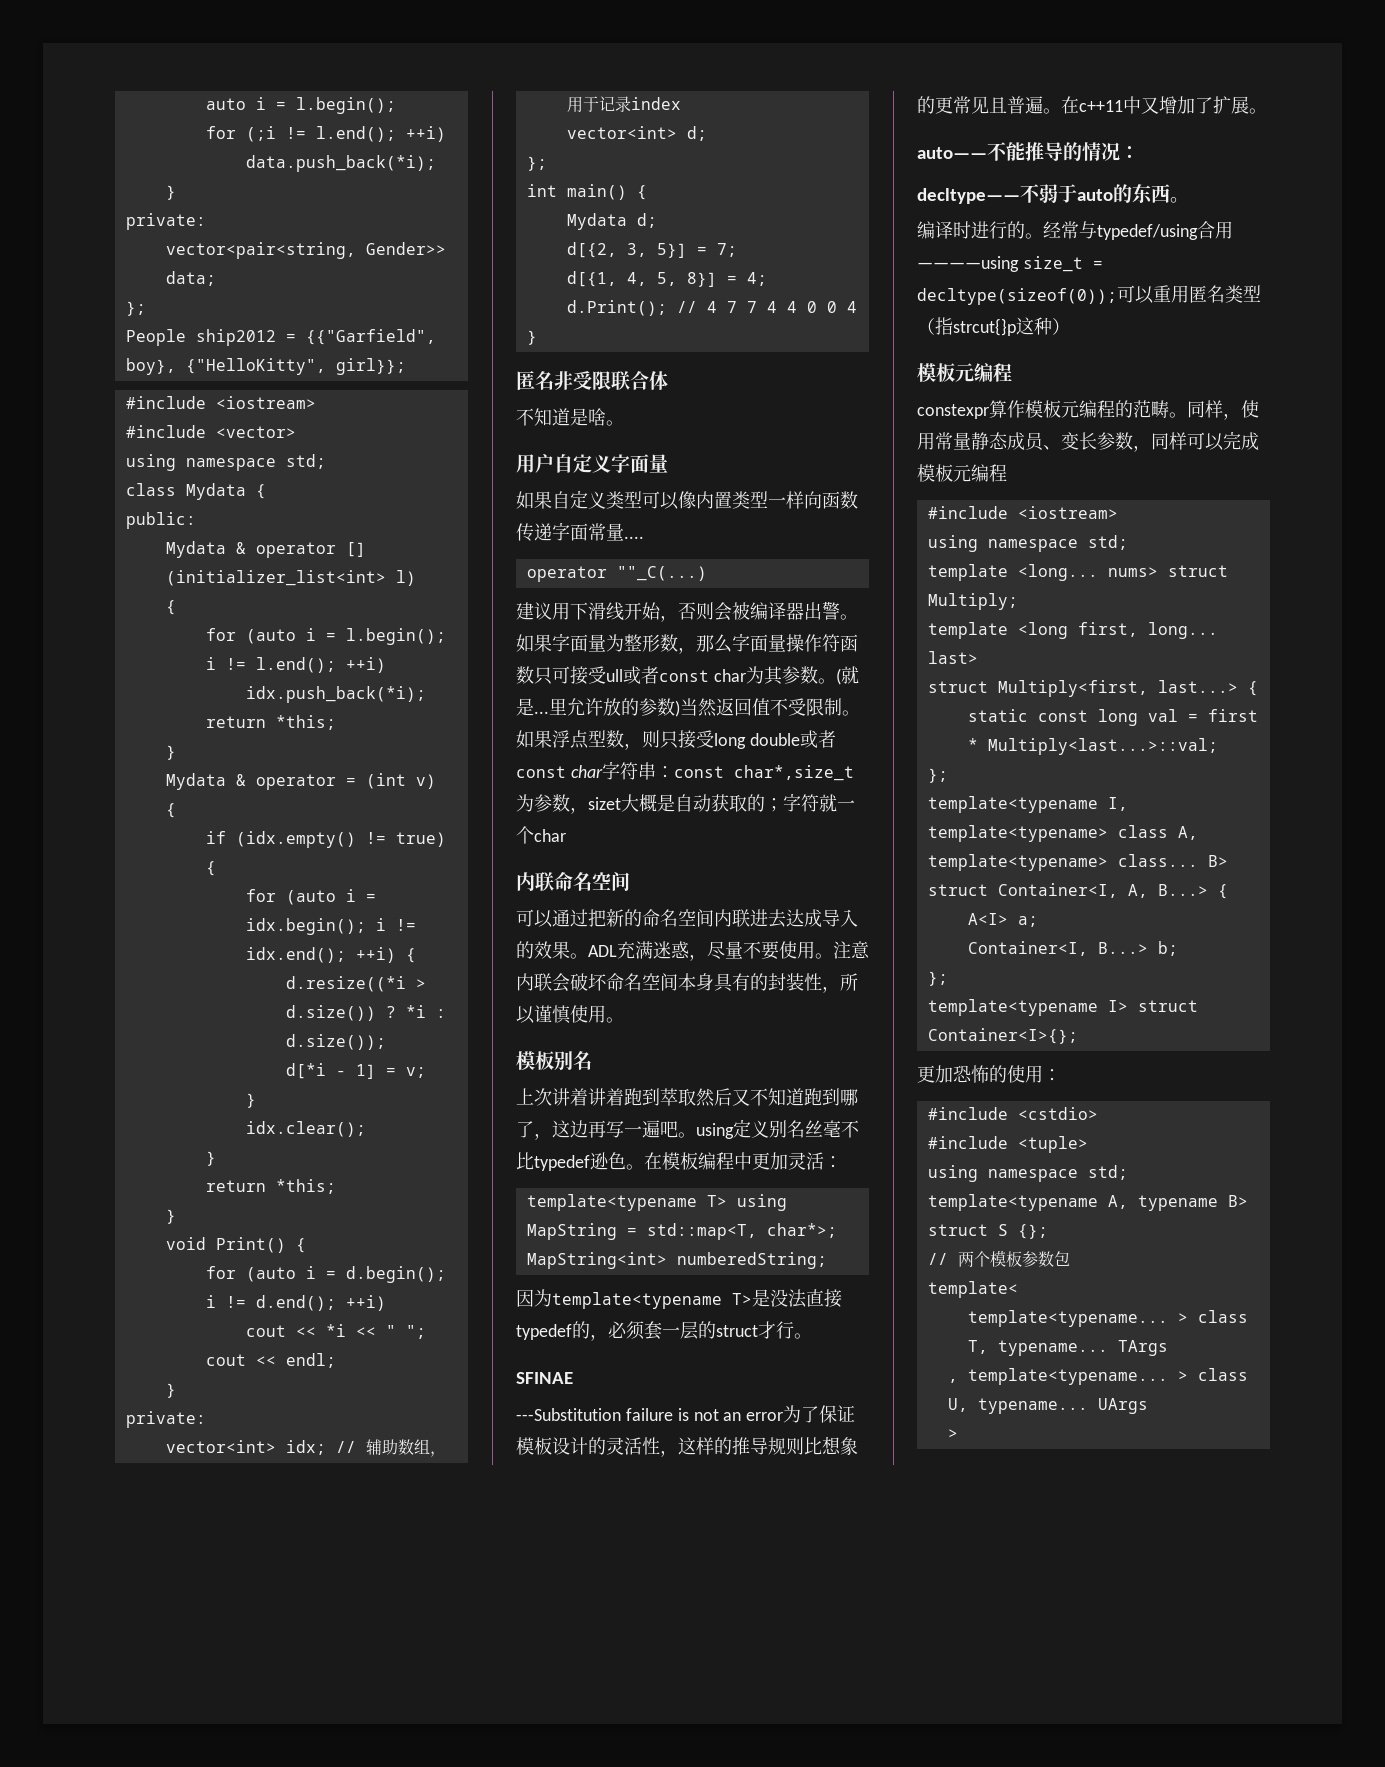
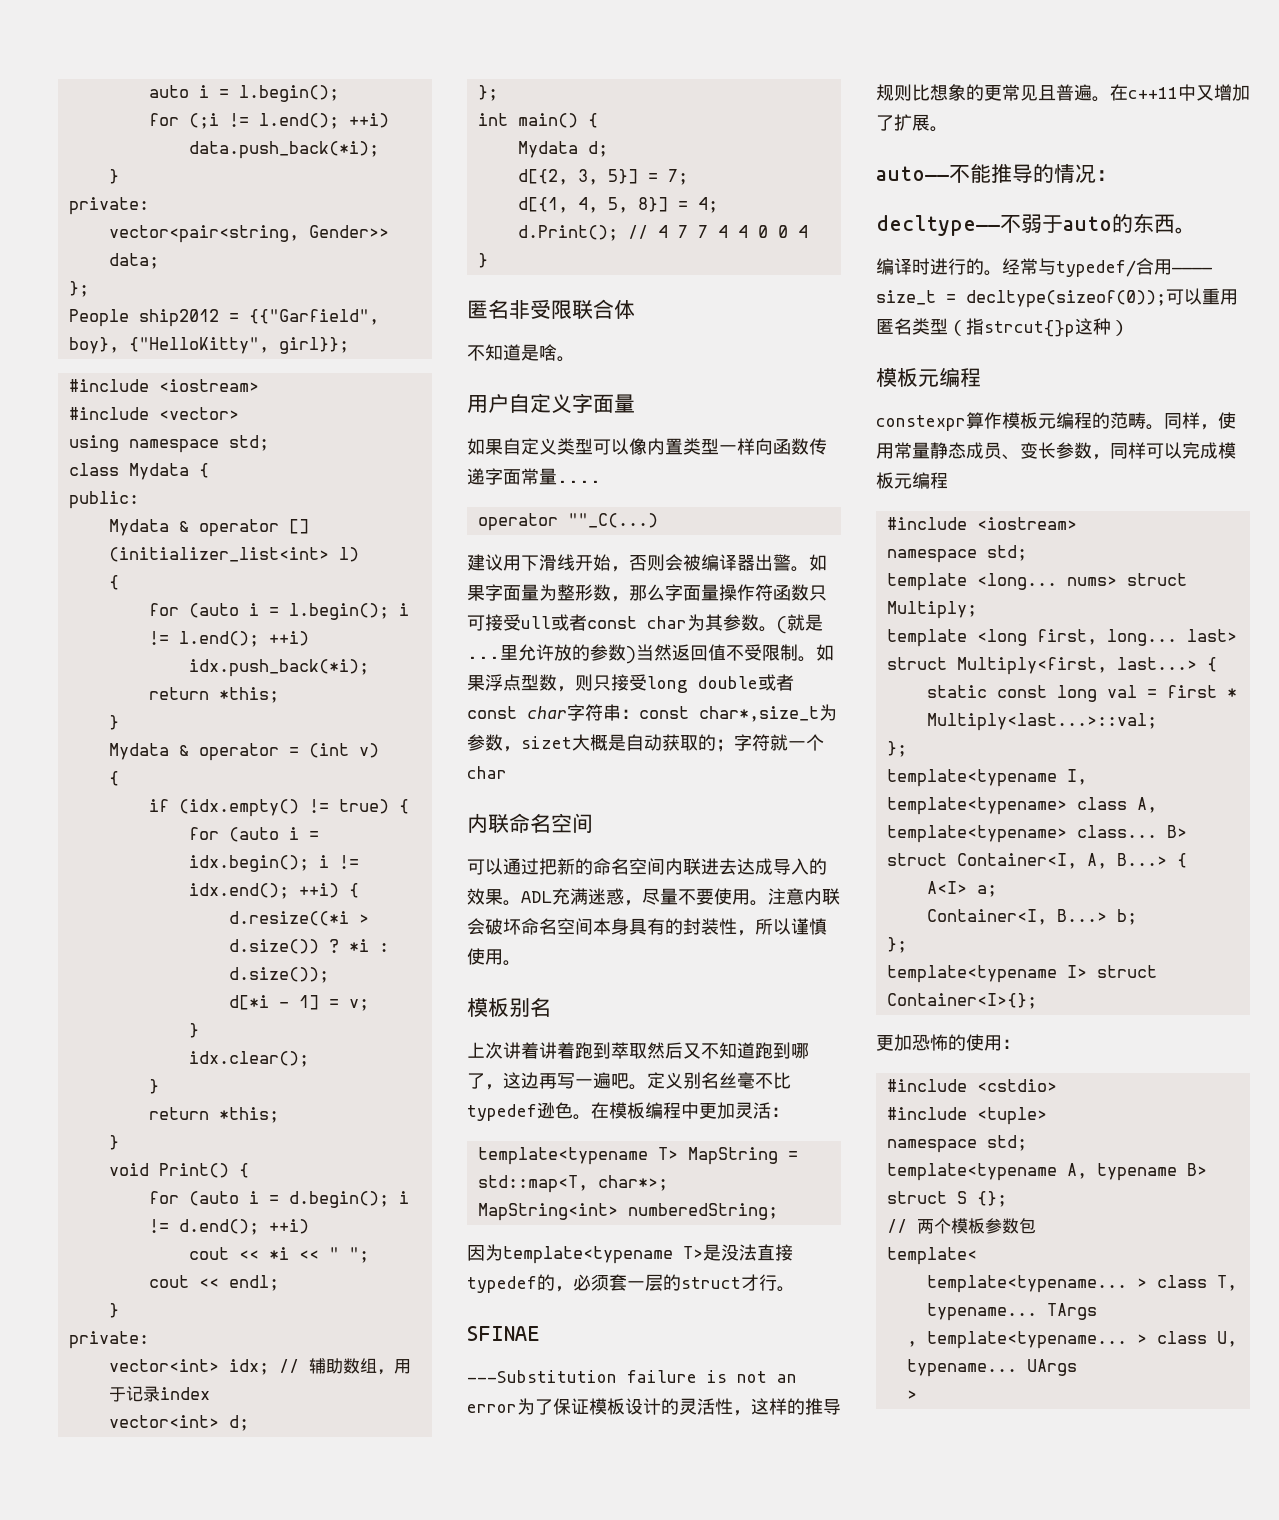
[696,1123,734,1139] using -> (647, 1087) none
[736,1194,787,1211] using -> (678, 1153) none
[1097,221,1233,240] [917,256,1019,272] typedef/using合用————using -> [1056,258,1212,277] typedef/合用————
[927,535,978,552] using -> (1077, 523) none
[927,1165,978,1182] using -> (1047, 1116) none

